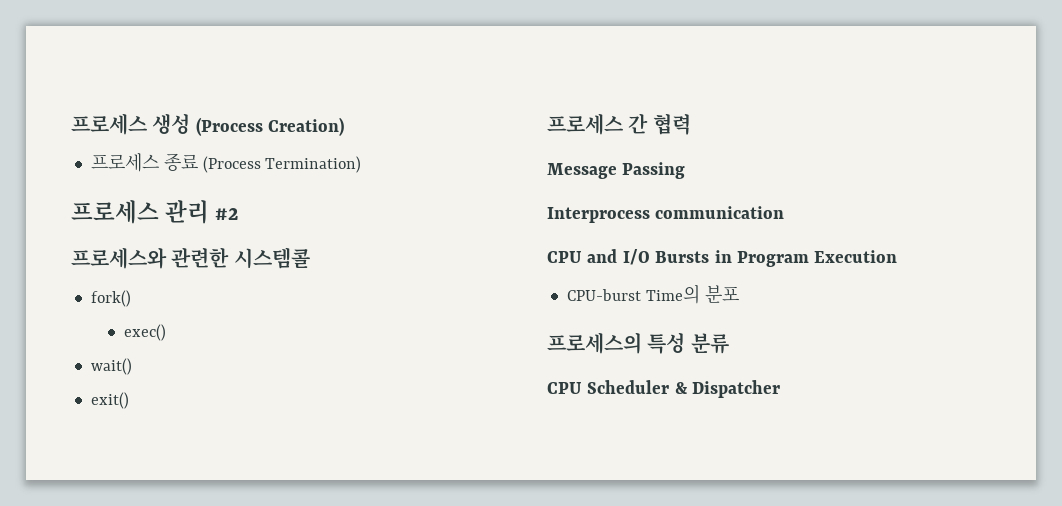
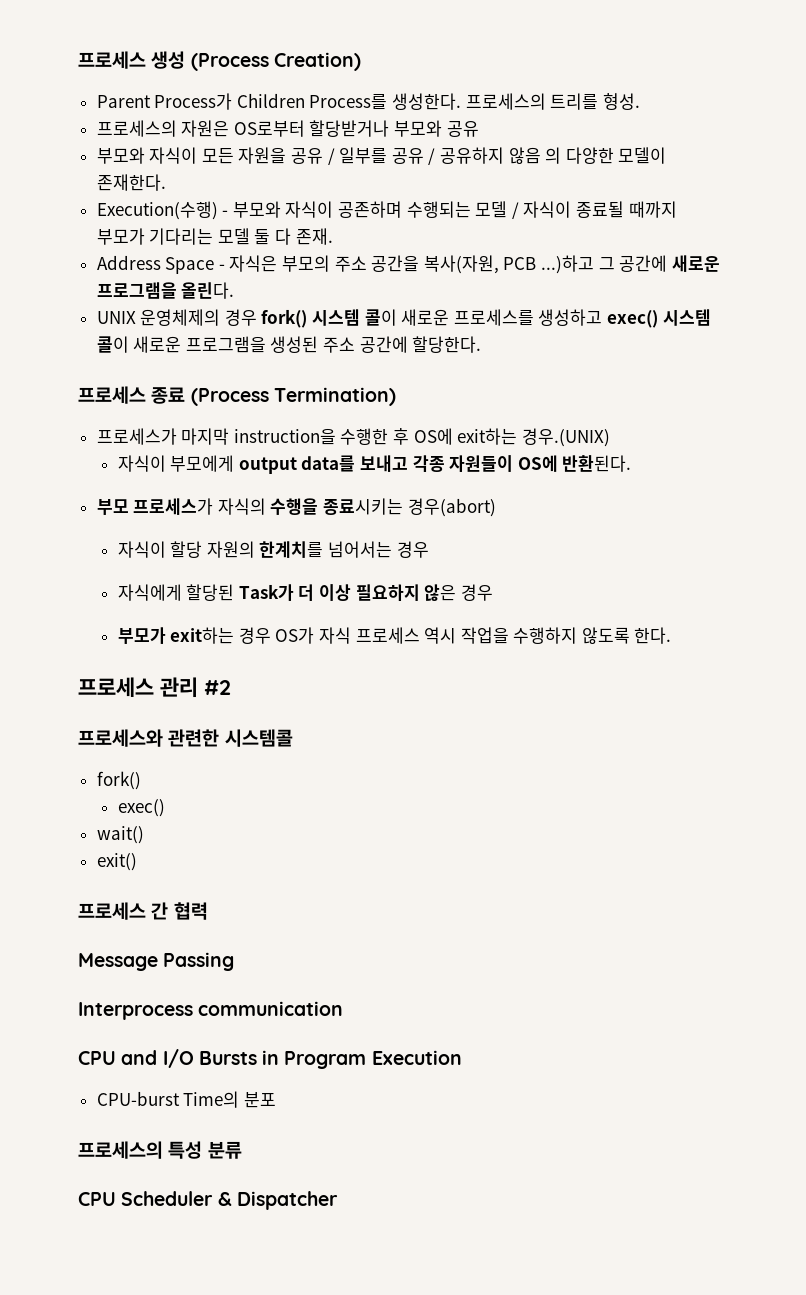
[90,153,362,173] 프로세스 종료 (Process Termination) -> [96,93,640,110] [96,120,479,137] [96,147,667,165] [96,174,166,191] [96,201,677,220] [96,228,333,245] [96,255,720,274] [96,282,235,299] [96,309,711,328] [96,336,482,353] [78,386,396,406] [96,428,610,447] [117,455,632,474] [96,498,496,517] [117,541,429,558] [117,584,493,601] [117,627,672,644] Parent Process가 Children Process를 생성한다. 프로세스의 트리를 형성. // 프로세스의 자원은 OS로부터 할당받거나 부모와 공유 // 부모와 자식이 모든 자원을 공유 / 일부를 공유 / 공유하지 않음 의 다양한 모델이 존재한다. // Execution(수행) - 부모와 자식이 공존하며 수행되는 모델 / 자식이 종료될 때까지 부모가 기다리는 모델 둘 다 존재. // Address Space - 자식은 부모의 주소 공간을 복사(자원, PCB ...)하고 그 공간에 새로운 프로그램을 올린다. // UNIX 운영체제의 경우 fork() 시스템 콜이 새로운 프로세스를 생성하고 exec() 시스템 콜이 새로운 프로그램을 생성된 주소 공간에 할당한다. // 프로세스 종료 (Process Termination) // 프로세스가 마지막 instruction을 수행한 후 OS에 exit하는 경우.(UNIX) // 자식이 부모에게 output data를 보내고 각종 자원들이 OS에 반환된다. // 부모 프로세스가 자식의 수행을 종료시키는 경우(abort) // 자식이 할당 자원의 한계치를 넘어서는 경우 // 자식에게 할당된 Task가 더 이상 필요하지 않은 경우 // 부모가 exit하는 경우 OS가 자식 프로세스 역시 작업을 수행하지 않도록 한다.

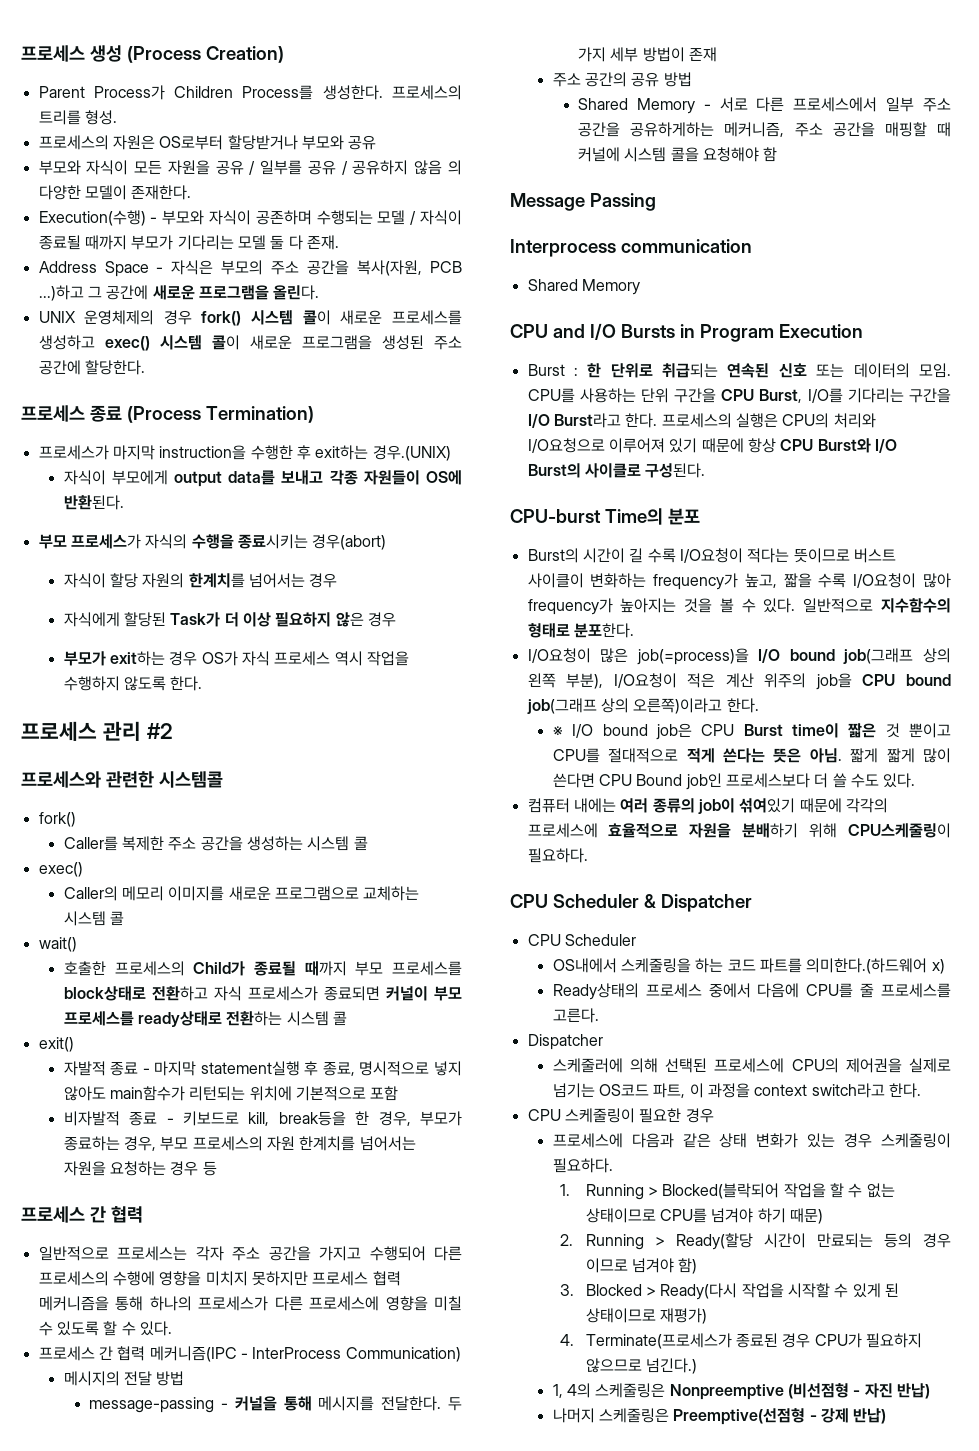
[413,428,453,445] OS에 -> (311, 452) none
[117,799,165,817] [96,826,144,844] [96,853,137,871] [78,902,208,920] exec() // wait() // exit() // 프로세스 간 협력 -> [63,836,368,851] [38,862,83,877] [63,886,420,901] [63,911,125,926] [38,937,77,952] [63,961,463,976] [63,986,463,1001] [63,1011,348,1027] [38,1037,74,1052] [63,1061,462,1076] [63,1086,399,1101] [63,1111,462,1126] [63,1136,416,1151] [63,1161,217,1176] [21,1206,143,1223] [38,1246,462,1261] [38,1271,401,1286] [38,1296,462,1311] [38,1321,172,1336] [38,1346,461,1362] [63,1371,185,1386] [89,1396,463,1413] [578,47,717,62] [552,72,692,87] [578,97,951,114] [578,122,951,137] [578,147,778,162] Caller를 복제한 주소 공간을 생성하는 시스템 콜 // exec() // Caller의 메모리 이미지를 새로운 프로그램으로 교체하는 시스템 콜 // wait() // 호출한 프로세스의 Child가 종료될 때까지 부모 프로세스를 block상태로 전환하고 자식 프로세스가 종료되면 커널이 부모 프로세스를 ready상태로 전환하는 시스템 콜 // exit() // 자발적 종료 - 마지막 statement실행 후 종료, 명시적으로 넣지 않아도 main함수가 리턴되는 위치에 기본적으로 포함 // 비자발적 종료 - 키보드로 kill, break등을 한 경우, 부모가 종료하는 경우, 부모 프로세스의 자원 한계치를 넘어서는 자원을 요청하는 경우 등 // 프로세스 간 협력 // 일반적으로 프로세스는 각자 주소 공간을 가지고 수행되어 다른 프로세스의 수행에 영향을 미치지 못하지만 프로세스 협력 메커니즘을 통해 하나의 프로세스가 다른 프로세스에 영향을 미칠 수 있도록 할 수 있다. // 프로세스 간 협력 메커니즘(IPC - InterProcess Communication) // 메시지의 전달 방법 // message-passing - 커널을 통해 메시지를 전달한다. 두 가지 세부 방법이 존재 // 주소 공간의 공유 방법 // Shared Memory - 서로 다른 프로세스에서 일부 주소 공간을 공유하게하는 메커니즘, 주소 공간을 매핑할 때 커널에 시스템 콜을 요청해야 함
(344, 1008) none -> [527,279,640,295] // Shared Memory
[96,1091,276,1108] [78,1141,242,1159] [78,1191,338,1210] CPU-burst Time의 분포 // 프로세스의 특성 분류 // CPU Scheduler & Dispatcher -> [527,363,951,378] [527,388,951,403] [527,413,876,428] [527,438,897,453] [527,463,706,478] [510,508,700,525] [527,548,896,563] [527,573,951,590] [527,598,951,615] [527,623,634,638] [527,648,951,665] [527,673,951,690] [526,698,759,714] [552,723,952,740] [552,748,951,763] [552,773,916,790] [527,798,888,814] [527,823,951,838] [527,848,588,863] [510,894,752,912] [527,934,636,946] [552,958,945,974] [552,983,951,1000] [552,1008,599,1023] [527,1034,603,1050] [552,1058,951,1073] [552,1083,922,1098] [527,1108,714,1123] [552,1133,951,1148] [552,1158,613,1173] [560,1183,895,1200] [585,1208,823,1224] [560,1233,951,1250] [585,1258,698,1274] [560,1283,899,1300] [585,1308,707,1324] [560,1333,922,1349] [585,1358,697,1374] [552,1383,931,1400] [552,1408,887,1425] Burst : 한 단위로 취급되는 연속된 신호 또는 데이터의 모임. CPU를 사용하는 단위 구간을 CPU Burst, I/O를 기다리는 구간을 I/O Burst라고 한다. 프로세스의 실행은 CPU의 처리와 I/O요청으로 이루어져 있기 때문에 항상 CPU Burst와 I/O Burst의 사이클로 구성된다. // CPU-burst Time의 분포 // Burst의 시간이 길 수록 I/O요청이 적다는 뜻이므로 버스트 사이클이 변화하는 frequency가 높고, 짧을 수록 I/O요청이 많아 frequency가 높아지는 것을 볼 수 있다. 일반적으로 지수함수의 형태로 분포한다. // I/O요청이 많은 job(=process)을 I/O bound job(그래프 상의 왼쪽 부분), I/O요청이 적은 계산 위주의 job을 CPU bound job(그래프 상의 오른쪽)이라고 한다. // ※ I/O bound job은 CPU Burst time이 짧은 것 뿐이고 CPU를 절대적으로 적게 쓴다는 뜻은 아님. 짧게 짧게 많이 쓴다면 CPU Bound job인 프로세스보다 더 쓸 수도 있다. // 컴퓨터 내에는 여러 종류의 job이 섞여있기 때문에 각각의 프로세스에 효율적으로 자원을 분배하기 위해 CPU스케줄링이 필요하다. // CPU Scheduler & Dispatcher // CPU Scheduler // OS내에서 스케줄링을 하는 코드 파트를 의미한다.(하드웨어 x) // Ready상태의 프로세스 중에서 다음에 CPU를 줄 프로세스를 고른다. // Dispatcher // 스케줄러에 의해 선택된 프로세스에 CPU의 제어권을 실제로 넘기는 OS코드 파트, 이 과정을 context switch라고 한다. // CPU 스케줄링이 필요한 경우 // 프로세스에 다음과 같은 상태 변화가 있는 경우 스케줄링이 필요하다. // 1. Running > Blocked(블락되어 작업을 할 수 없는 상태이므로 CPU를 넘겨야 하기 때문) // 2. Running > Ready(할당 시간이 만료되는 등의 경우 이므로 넘겨야 함) // 3. Blocked > Ready(다시 작업을 시작할 수 있게 된 상태이므로 재평가) // 4. Terminate(프로세스가 종료된 경우 CPU가 필요하지 않으므로 넘긴다.) // 1, 4의 스케줄링은 Nonpreemptive (비선점형 - 자진 반납) // 나머지 스케줄링은 Preemptive(선점형 - 강제 반납)

